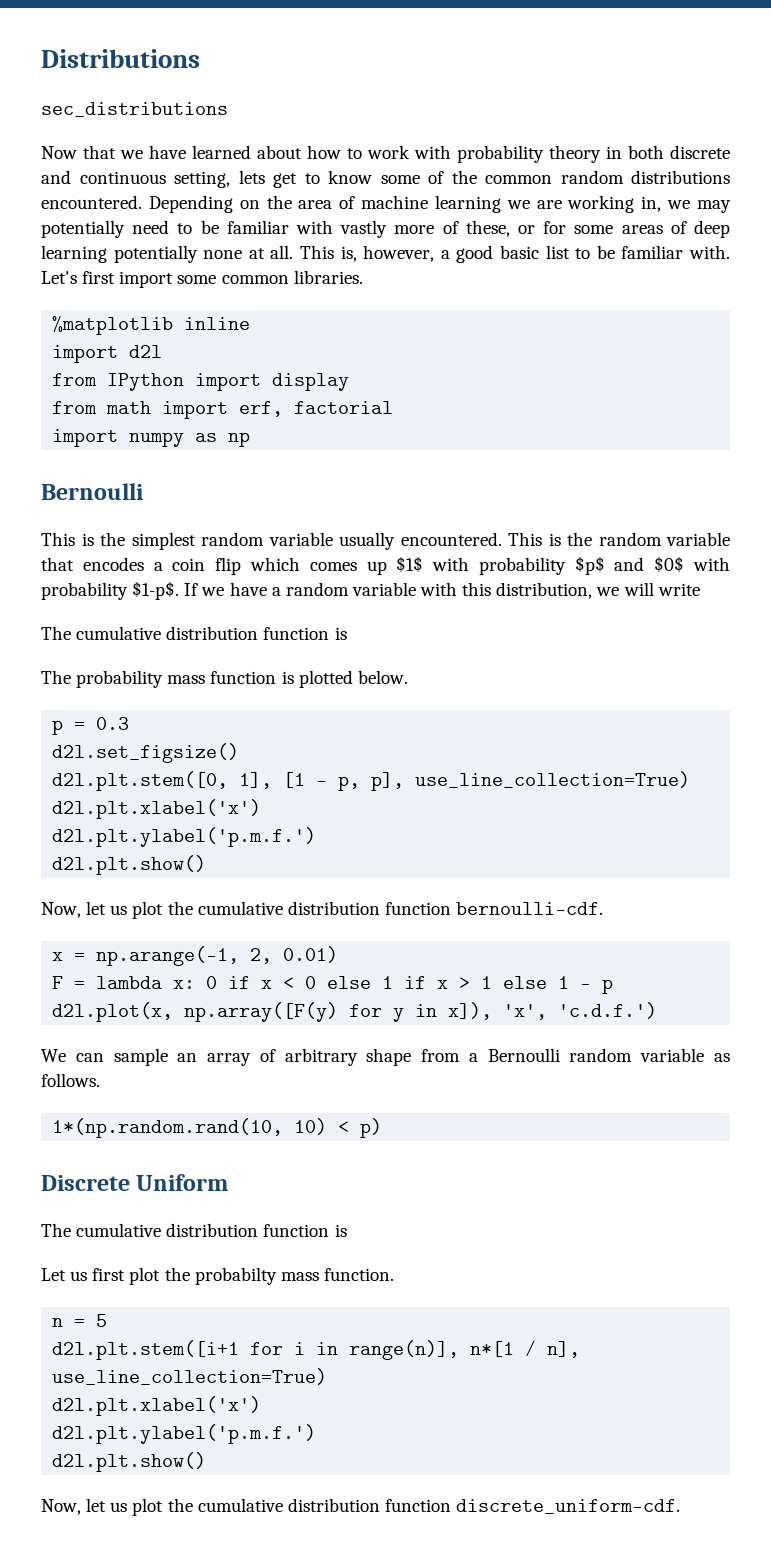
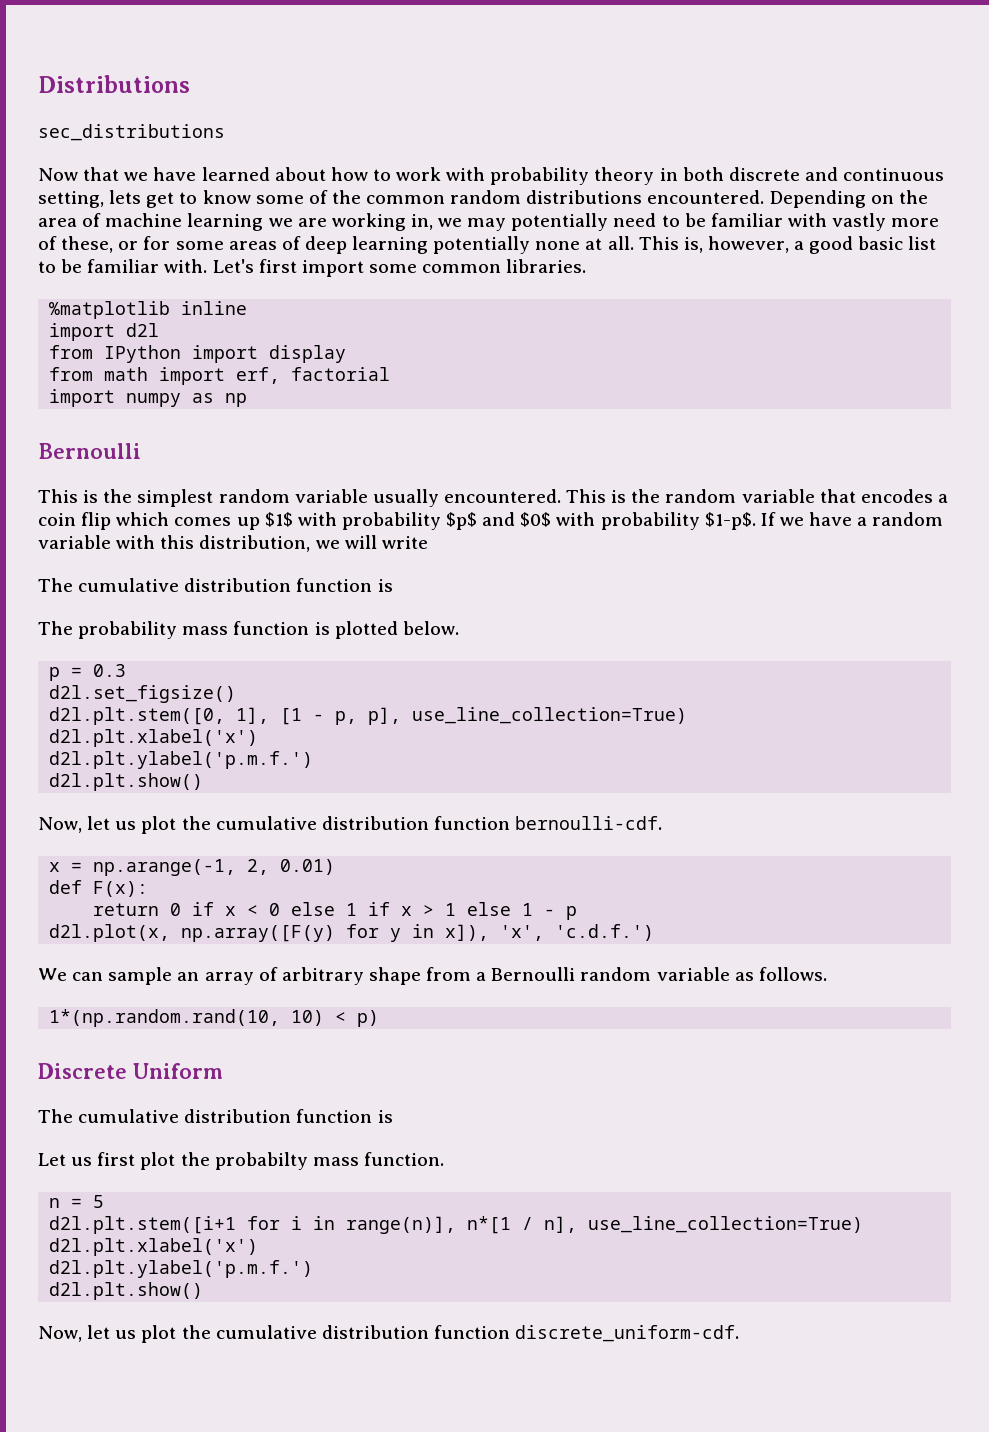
[52,976,196,989] F = lambda x: -> [49,880,149,897] [93,903,160,916] def F(x): // return

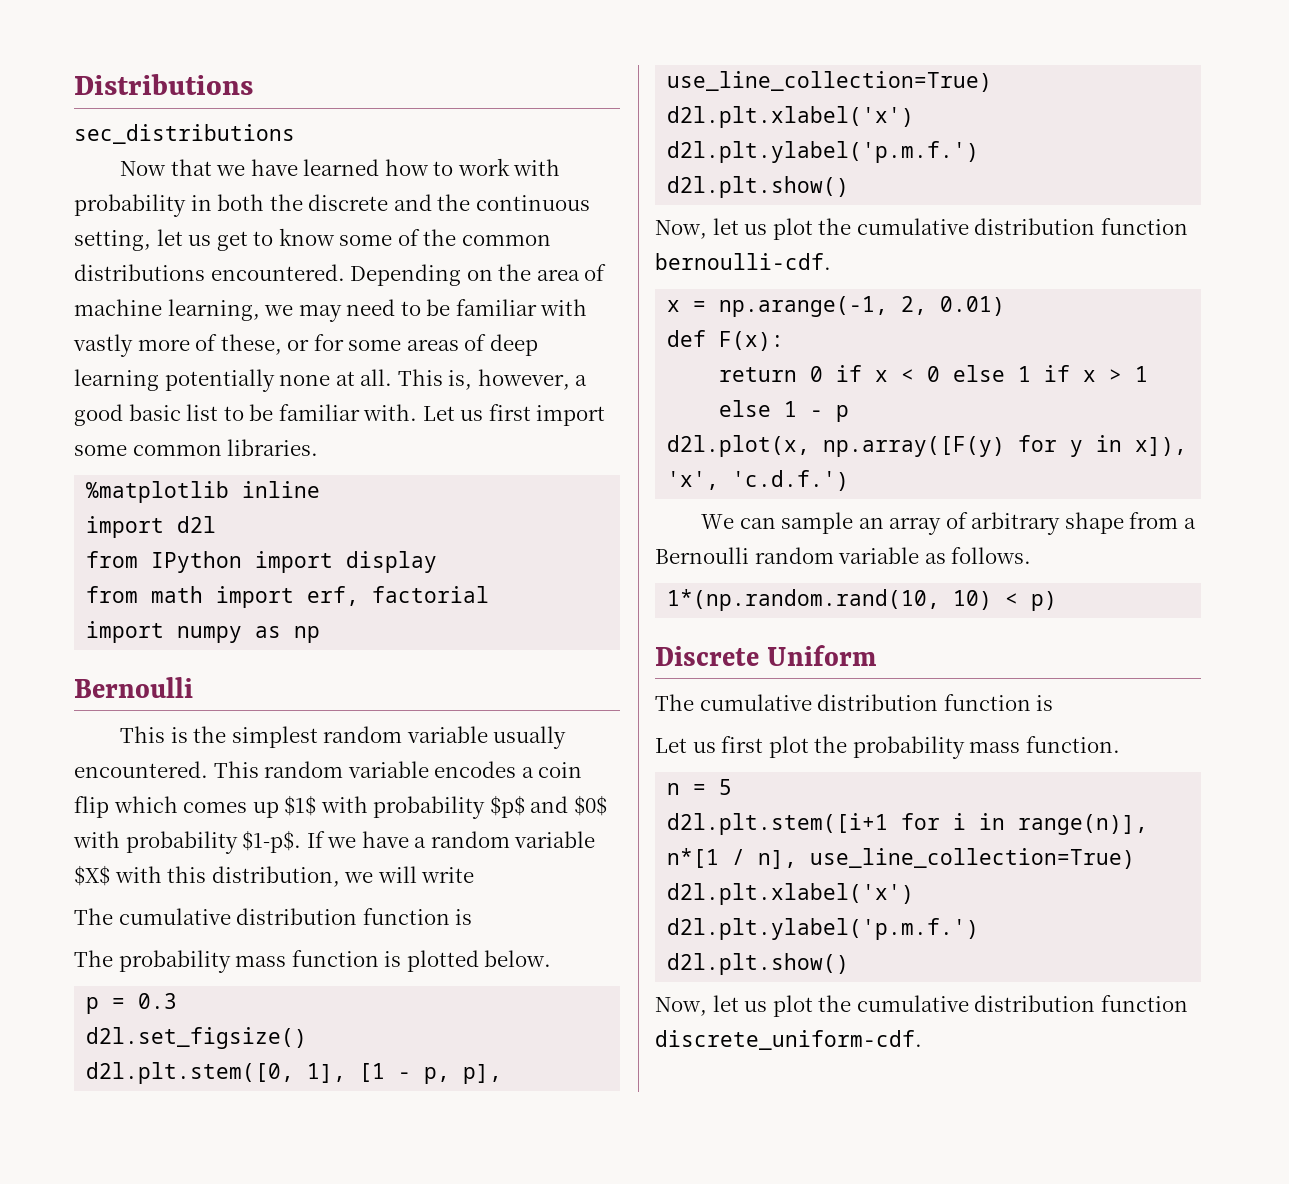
[274,167,326,181] about -> (380, 167) none
[594,167,655,185] theory -> (186, 205) none
(724, 174) none -> [269,194,303,211] the
(838, 174) none -> [437,194,471,211] the
[109,190,142,204] lets -> [156,229,212,246] let us
[450,190,522,204] random -> (551, 240) none
[187,213,433,231] learning we are working in, -> [167,299,260,321] learning,
[511,213,609,231] potentially -> (342, 313) none
[212,259,254,273] Let's -> [422,406,484,421] Let us
[611,489,856,503] is the random variable that -> [264,761,429,778] random variable
(111, 542) none -> [74,865,110,886] $X$
[214,1152,308,1170] probabilty -> [852,736,965,759] probability

